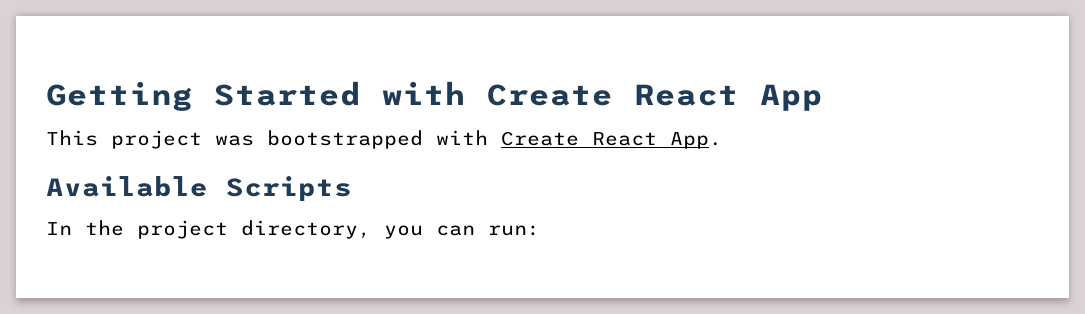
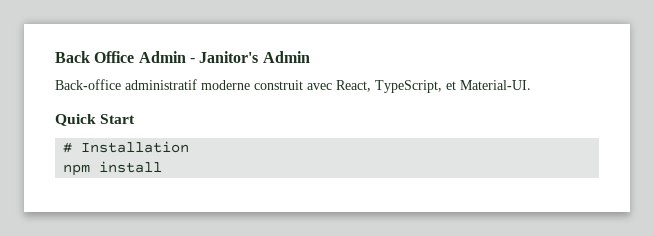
[46,81,823,111] [46,130,722,149] [46,176,352,201] [46,220,540,239] Getting Started with Create React App // This project was bootstrapped with Create React App. // Available Scripts // In the project directory, you can run: -> [55,51,310,63] [55,79,531,93] [55,114,136,126] [63,141,190,153] [63,161,163,176] Back Office Admin - Janitor's Admin // Back-office administratif moderne construit avec React, TypeScript, et Material-UI. // Quick Start // # Installation // npm install

